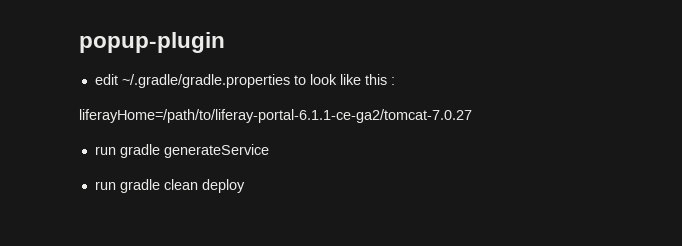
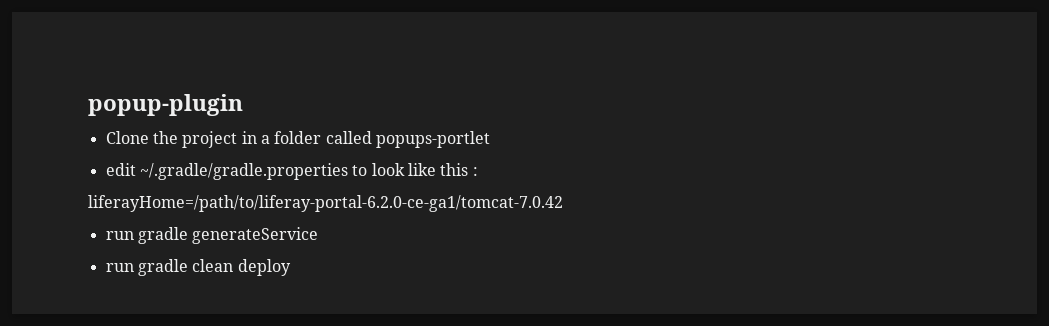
(225, 42) none -> [105,131,490,148] // Clone the project in a folder called popups-portlet
[79,109,472,123] liferayHome=/path/to/liferay-portal-6.1.1-ce-ga2/tomcat-7.0.27 -> [88,195,563,212] liferayHome=/path/to/liferay-portal-6.2.0-ce-ga1/tomcat-7.0.42

